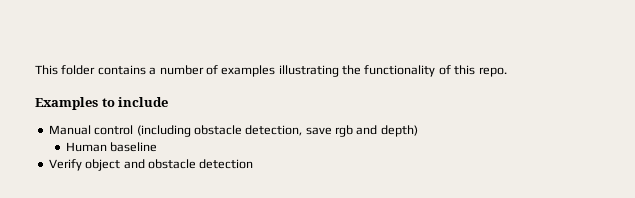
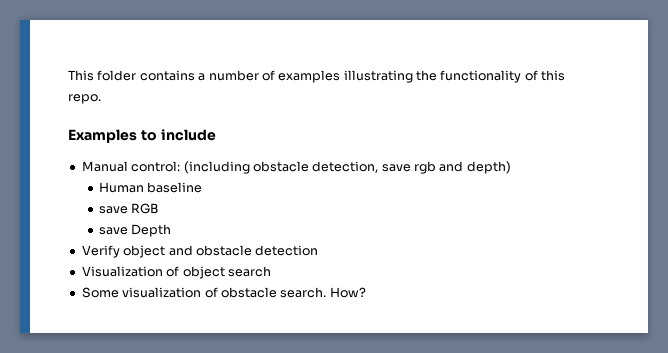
[94,125,134,135] control -> [131,161,181,172] control:
(158, 147) none -> [99,203,160,214] [99,224,172,237] // save RGB // save Depth
(254, 164) none -> [81,266,271,279] [81,287,366,298] // Visualization of object search // Some visualization of obstacle search. How?

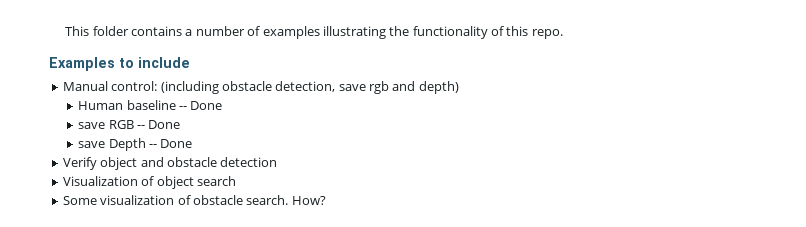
(203, 187) none -> [178,101,223,110] -- Done
(160, 208) none -> [136,120,181,129] -- Done
(172, 230) none -> [148,139,193,148] -- Done

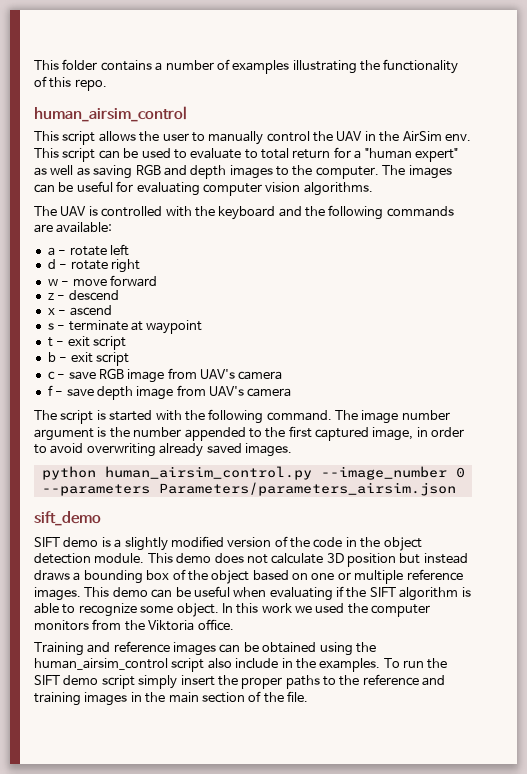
[49,57,190,71] [62,81,459,94] [78,100,223,110] [78,120,181,129] [78,138,193,151] [62,157,278,170] [62,176,236,189] [62,195,326,205] Examples to include // Manual control: (including obstacle detection, save rgb and depth) // Human baseline -- Done // save RGB -- Done // save Depth -- Done // Verify object and obstacle detection // Visualization of object search // Some visualization of obstacle search. How? -> [34,106,187,122] [34,131,471,145] [34,147,458,162] [34,164,452,179] [34,181,373,196] [34,205,454,220] [34,222,113,233] [47,244,129,256] [47,259,140,273] [47,275,157,287] [47,290,119,301] [47,305,112,316] [47,320,203,334] [47,336,126,350] [47,352,129,366] [47,368,283,383] [47,385,292,400] [34,409,450,424] [34,426,465,441] [34,443,292,457] [41,466,465,480] [41,482,456,496] [34,511,101,526] [34,536,422,551] [34,553,468,567] [34,569,463,584] [34,586,471,601] [34,603,431,617] [34,619,234,631] [34,641,376,656] [34,658,448,672] [34,674,446,689] [34,691,308,706] human_airsim_control // This script allows the user to manually control the UAV in the AirSim env. This script can be used to evaluate to total return for a "human expert" as well as saving RGB and depth images to the computer. The images can be useful for evaluating computer vision algorithms. // The UAV is controlled with the keyboard and the following commands are available: // a - rotate left // d - rotate right // w - move forward // z - descend // x - ascend // s - terminate at waypoint // t - exit script // b - exit script // c - save RGB image from UAV's camera // f - save depth image from UAV's camera // The script is started with the following command. The image number argument is the number appended to the first captured image, in order to avoid overwriting already saved images. // python human_airsim_control.py --image_number 0 --parameters Parameters/parameters_airsim.json // sift_demo // SIFT demo is a slightly modified version of the code in the object detection module. This demo does not calculate 3D position but instead draws a bounding box of the object based on one or multiple reference images. This demo can be useful when evaluating if the SIFT algorithm is able to recognize some object. In this work we used the computer monitors from the Viktoria office. // Training and reference images can be obtained using the human_airsim_control script also include in the examples. To run the SIFT demo script simply insert the proper paths to the reference and training images in the main section of the file.

